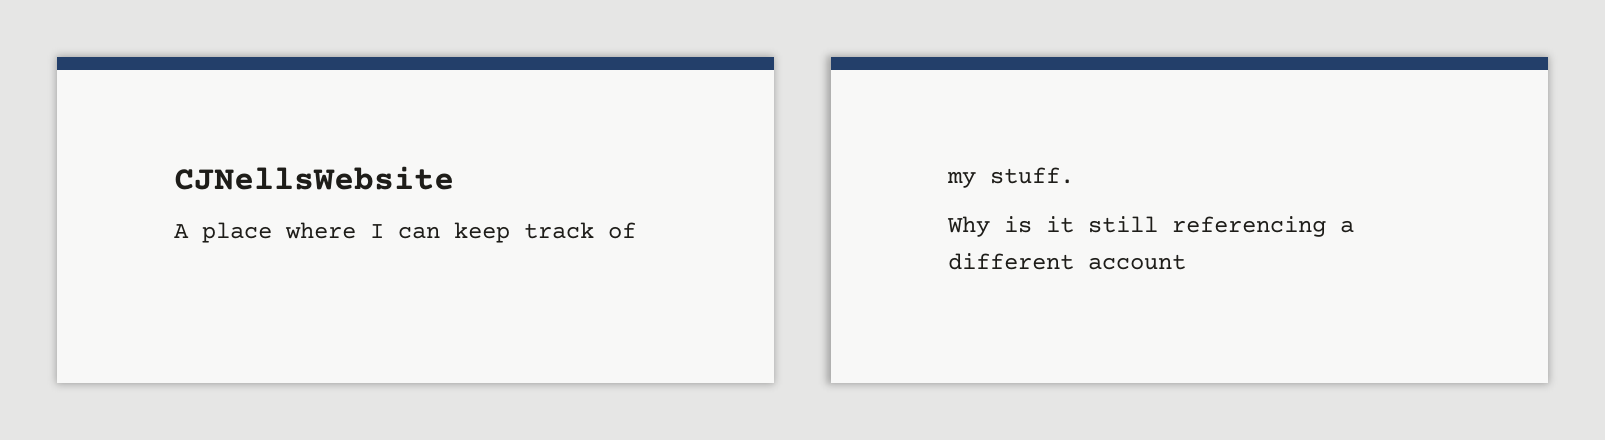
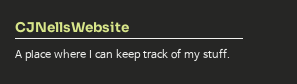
[947,216,1354,237] [948,253,1186,270] // Why is it still referencing a different account -> (230, 53) none

